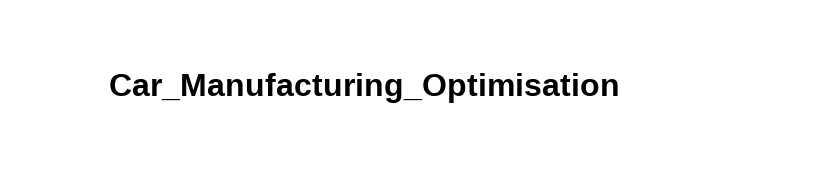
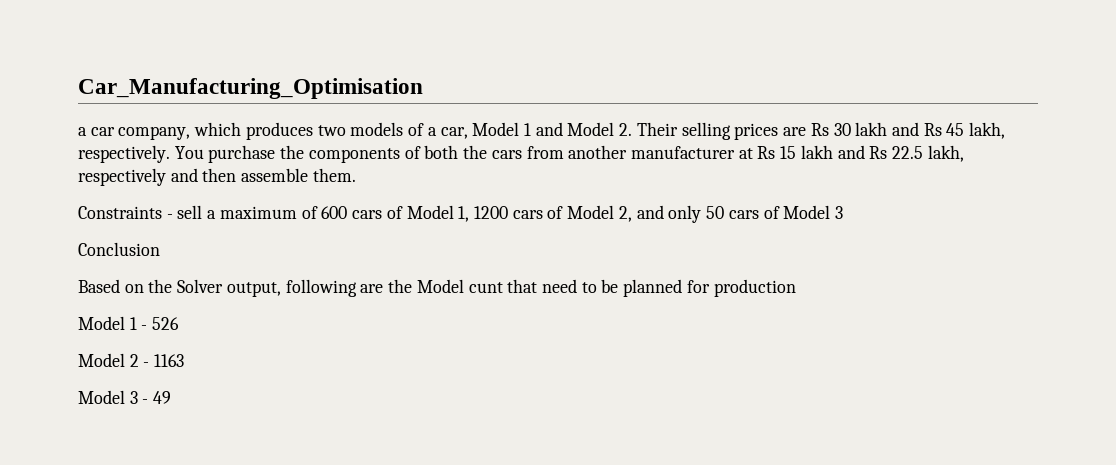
(620, 88) none -> [78,122,1006,140] [78,145,964,163] [78,168,356,186] [78,205,843,223] [78,242,160,256] [78,279,796,297] [78,316,180,330] [78,353,185,367] [78,390,172,404] // a car company, which produces two models of a car, Model 1 and Model 2. Their selling prices are Rs 30 lakh and Rs 45 lakh, respectively. You purchase the components of both the cars from another manufacturer at Rs 15 lakh and Rs 22.5 lakh, respectively and then assemble them. // Constraints - sell a maximum of 600 cars of Model 1, 1200 cars of Model 2, and only 50 cars of Model 3 // Conclusion // Based on the Solver output, following are the Model cunt that need to be planned for production // Model 1 - 526 // Model 2 - 1163 // Model 3 - 49

